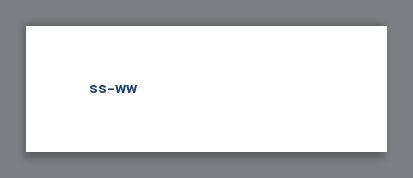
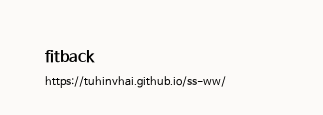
[89,85,138,93] ss-ww -> [45,50,95,63] [45,76,226,88] fitback // https://tuhinvhai.github.io/ss-ww/

